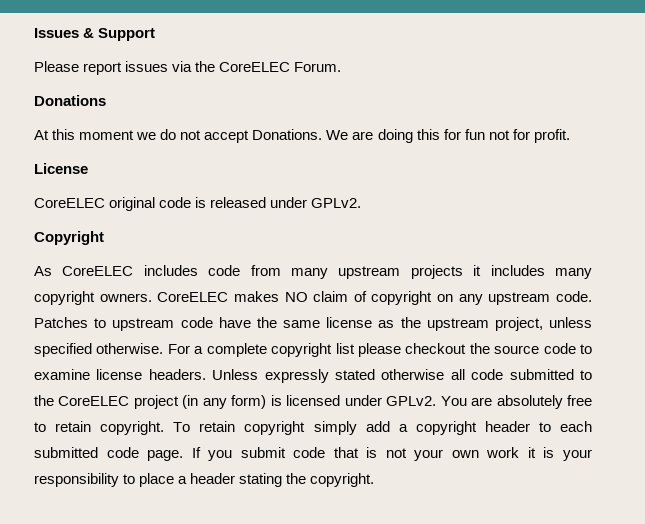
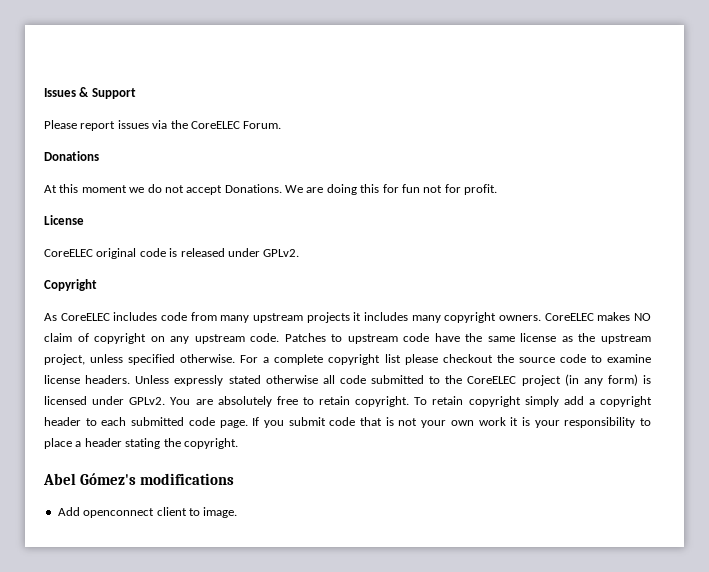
(375, 480) none -> [43,473,235,485] [57,507,238,518] // Abel Gómez's modifications // Add openconnect client to image.

